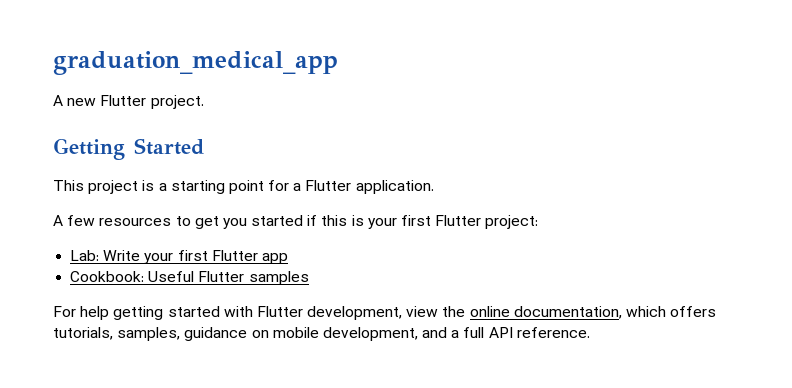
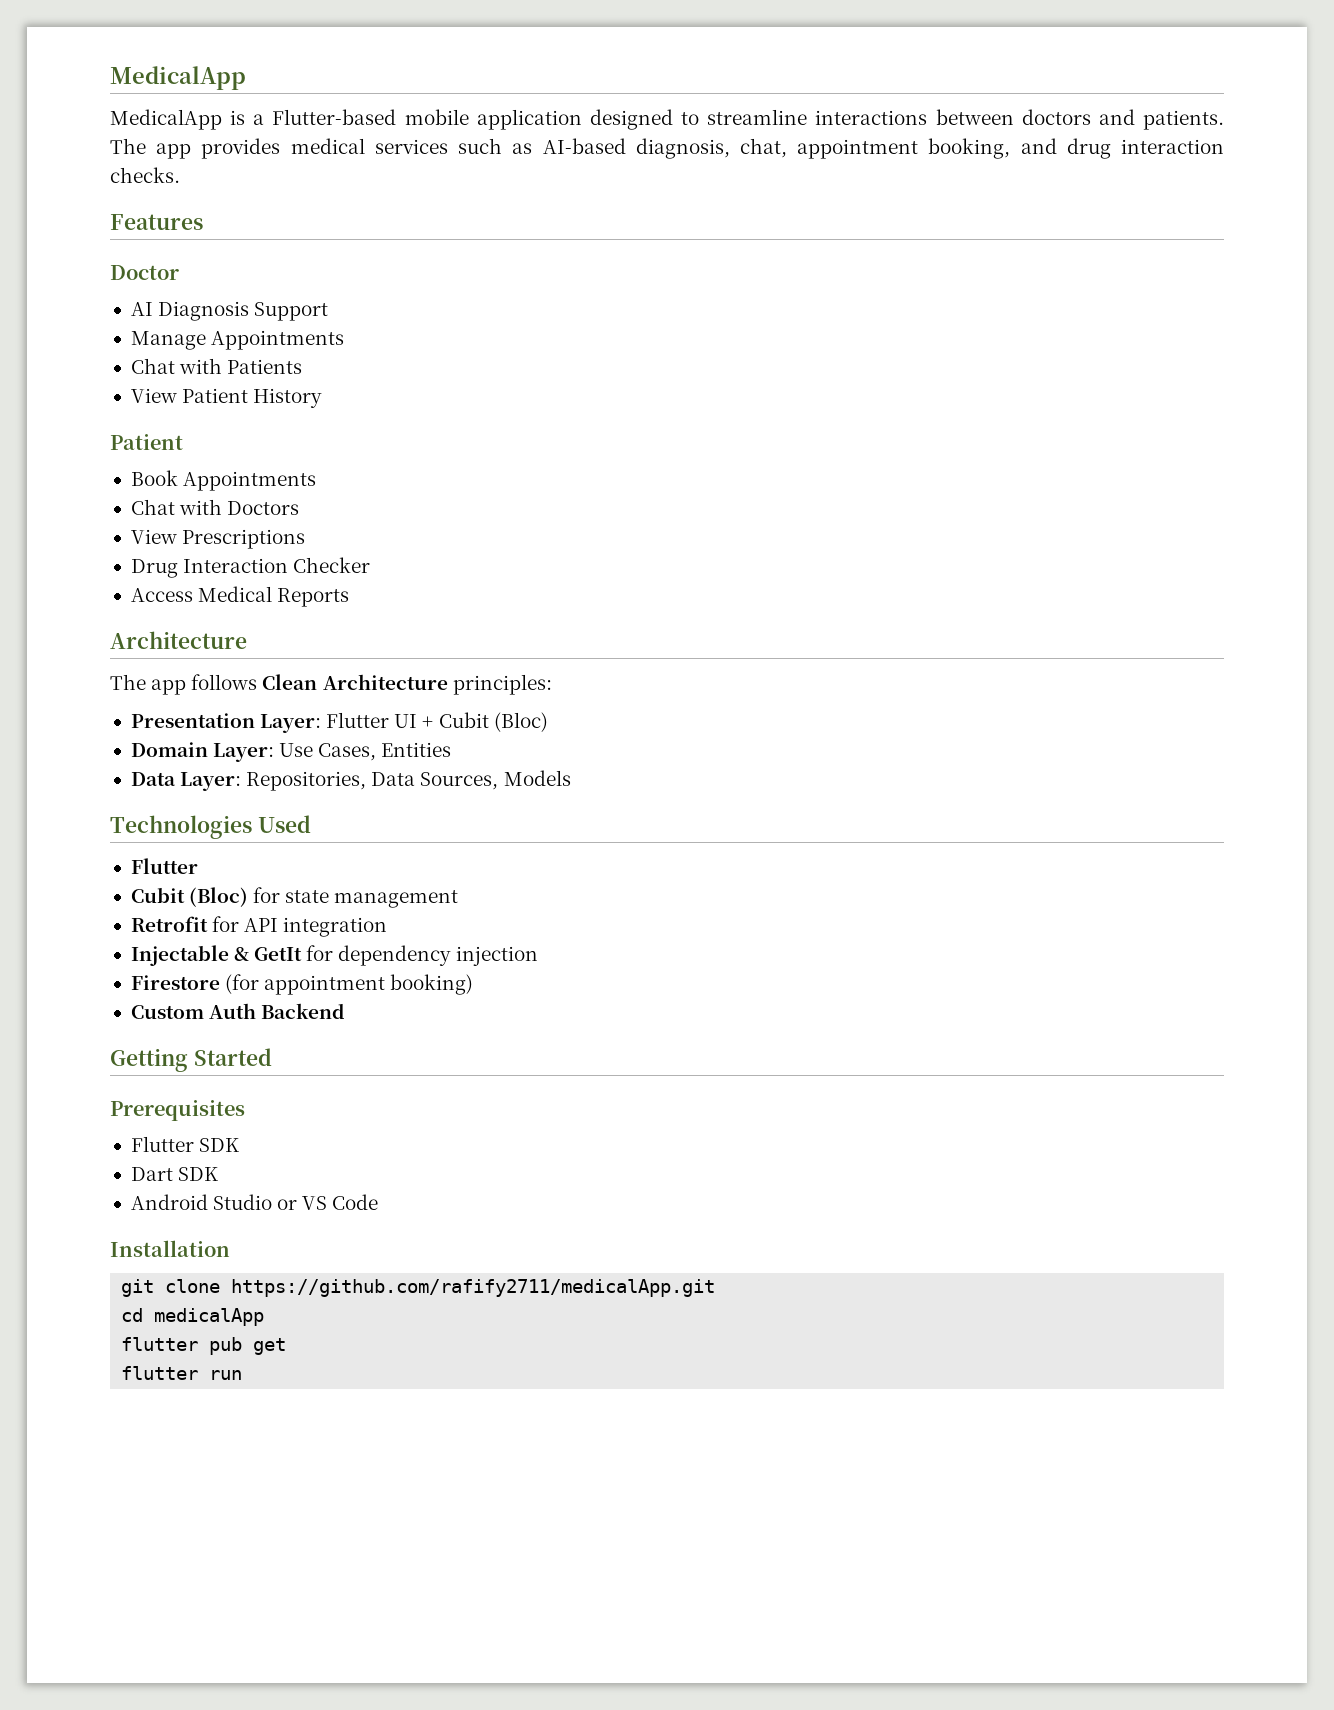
[53,51,338,75] [53,95,204,109] [53,138,204,160] [53,180,434,194] [53,215,539,229] [70,250,288,264] [70,271,309,285] [53,306,717,320] [53,327,590,341] graduation_medical_app // A new Flutter project. // Getting Started // This project is a starting point for a Flutter application. // A few resources to get you started if this is your first Flutter project: // Lab: Write your first Flutter app // Cookbook: Useful Flutter samples // For help getting started with Flutter development, view the online documentation, which offers tutorials, samples, guidance on mobile development, and a full API reference. -> [110,66,246,90] [110,109,1225,130] [110,138,1224,159] [110,167,180,183] [110,214,203,230] [110,265,179,280] [130,301,329,321] [130,330,345,350] [130,358,303,374] [130,388,323,408] [110,434,183,450] [130,470,317,491] [130,499,300,515] [130,529,306,549] [130,557,371,578] [130,586,350,607] [110,631,247,649] [110,674,552,695] [130,712,548,733] [130,742,452,762] [130,770,571,791] [110,815,311,839] [130,858,198,874] [130,887,459,908] [130,916,388,937] [130,945,538,966] [130,974,474,995] [130,1003,346,1019] [110,1048,272,1072] [110,1100,245,1121] [130,1136,240,1152] [130,1167,219,1181] [130,1194,379,1210] [110,1240,230,1257] [121,1279,716,1297] [121,1308,265,1326] [121,1337,287,1355] [121,1366,243,1380] MedicalApp // MedicalApp is a Flutter-based mobile application designed to streamline interactions between doctors and patients. The app provides medical services such as AI-based diagnosis, chat, appointment booking, and drug interaction checks. // Features // Doctor // AI Diagnosis Support // Manage Appointments // Chat with Patients // View Patient History // Patient // Book Appointments // Chat with Doctors // View Prescriptions // Drug Interaction Checker // Access Medical Reports // Architecture // The app follows Clean Architecture principles: // Presentation Layer: Flutter UI + Cubit (Bloc) // Domain Layer: Use Cases, Entities // Data Layer: Repositories, Data Sources, Models // Technologies Used // Flutter // Cubit (Bloc) for state management // Retrofit for API integration // Injectable & GetIt for dependency injection // Firestore (for appointment booking) // Custom Auth Backend // Getting Started // Prerequisites // Flutter SDK // Dart SDK // Android Studio or VS Code // Installation // git clone https://github.com/rafify2711/medicalApp.git // cd medicalApp // flutter pub get // flutter run

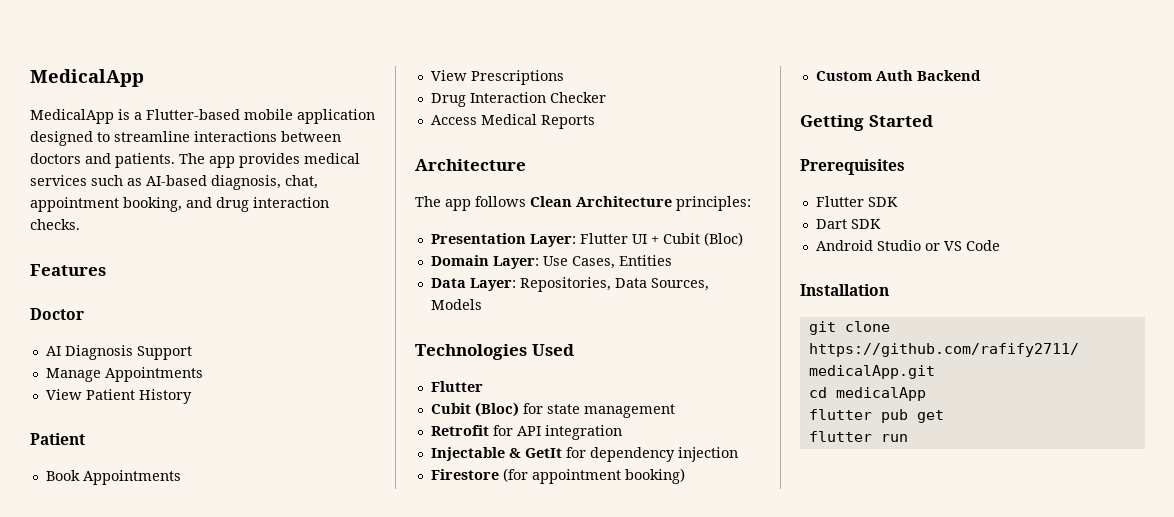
[130,358,303,374] // Chat with Patients -> (203, 374) none
[130,499,300,515] // Chat with Doctors -> (181, 477) none

